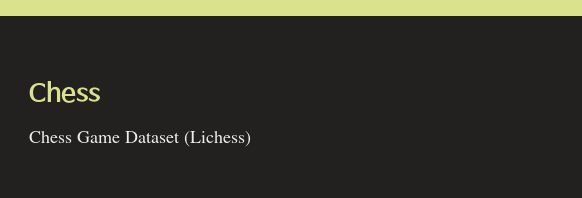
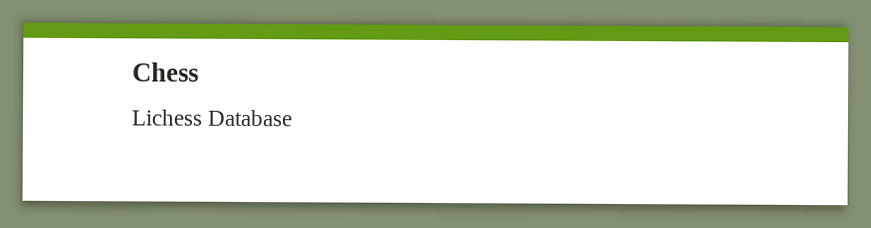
[29,131,251,147] Chess Game Dataset (Lichess) -> [131,109,294,127] Lichess Database

